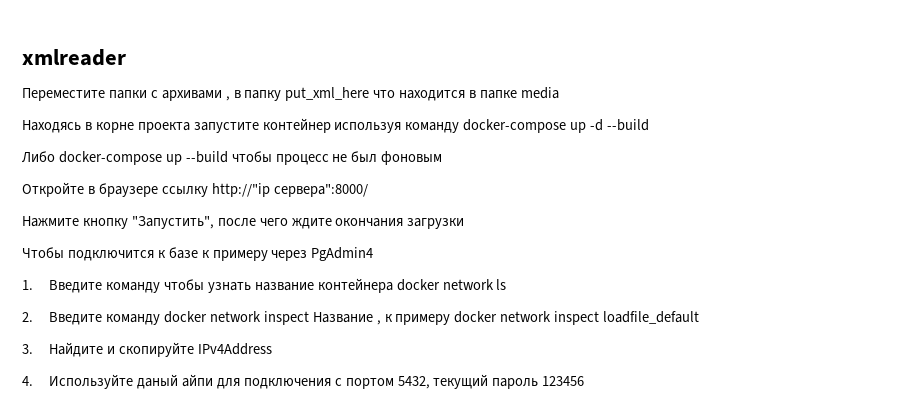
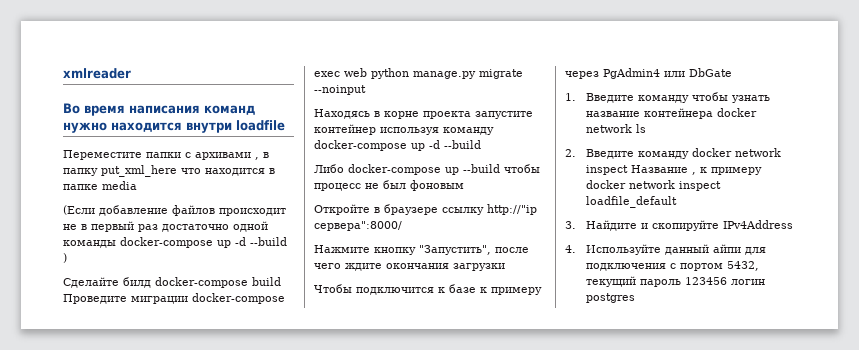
(126, 57) none -> [63,103,255,116] [63,120,285,133] // Во время написания команд нужно находится внутри loadfile
(559, 93) none -> [63,205,286,216] [63,221,268,232] [63,237,287,248] [63,253,67,263] [63,277,281,288] [63,293,285,304] [314,68,523,79] [314,85,366,95] // (Если добавление файлов происходит не в первый раз достаточно одной команды docker-compose up -d --build ) // Сделайте билд docker-compose build Проведите миграции docker-compose exec web python manage.py migrate --noinput
(374, 254) none -> [664,68,732,77] или DbGate
[137,374,179,389] даный -> [665,244,710,255] данный
(585, 381) none -> [731,279,766,285] [586,293,636,303] логин postgres

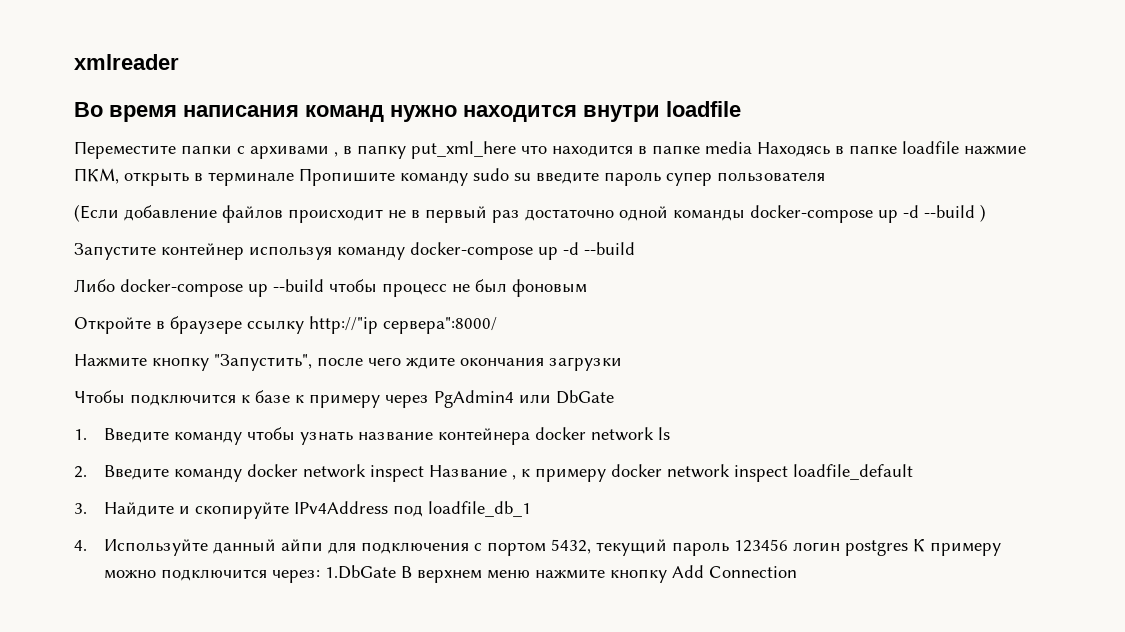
(137, 185) none -> [757,141,1026,157] [74,168,825,186] Находясь в папке loadfile нажмие ПКМ, открыть в терминале Пропишите команду sudo su введите пароль супер пользователя
[63,277,281,288] [63,293,285,304] [314,68,523,79] [314,85,366,95] [314,109,533,119] Сделайте билд docker-compose build Проведите миграции docker-compose exec web python manage.py migrate --noinput // Находясь в корне проекта запустите -> [74,243,156,260] Запустите
(794, 224) none -> [393,501,532,517] под loadfile_db_1
(636, 298) none -> [913,539,1002,556] [104,565,798,583] К примеру можно подключится через: 1.DbGate В верхнем меню нажмите кнопку Add Connection

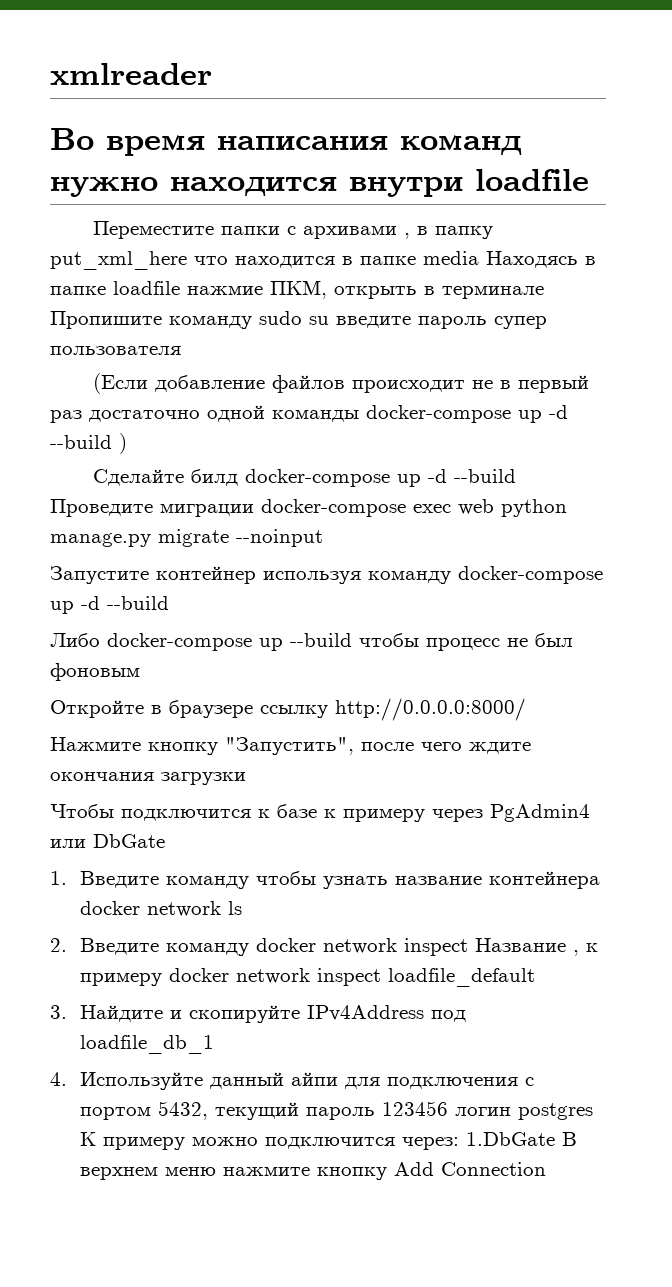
(986, 213) none -> [93,469,517,487] [50,499,567,517] [50,529,323,547] // Сделайте билд docker-compose up -d --build Проведите миграции docker-compose exec web python manage.py migrate --noinput
[309,316,497,334] http://"ip сервера":8000/ -> [335,698,526,721] http://0.0.0.0:8000/

